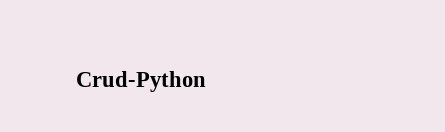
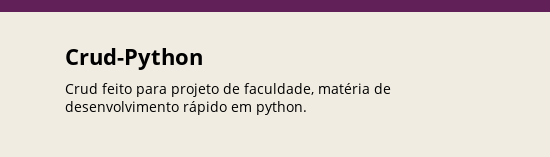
(206, 81) none -> [65,83,391,97] [65,101,307,115] // Crud feito para projeto de faculdade, matéria de desenvolvimento rápido em python.

